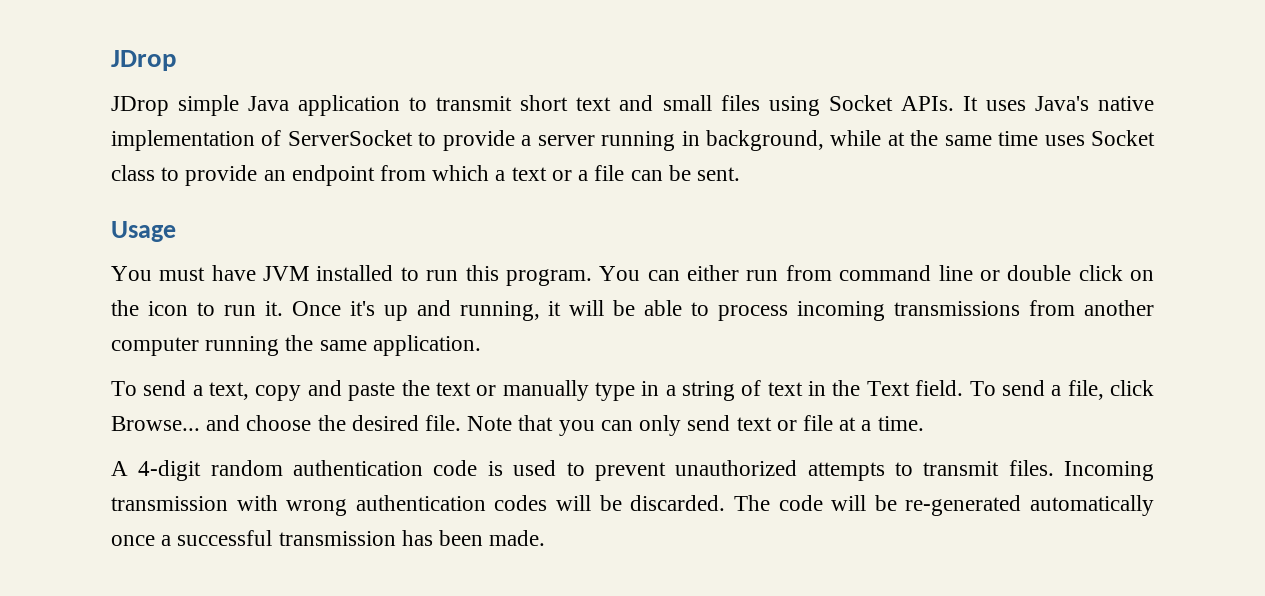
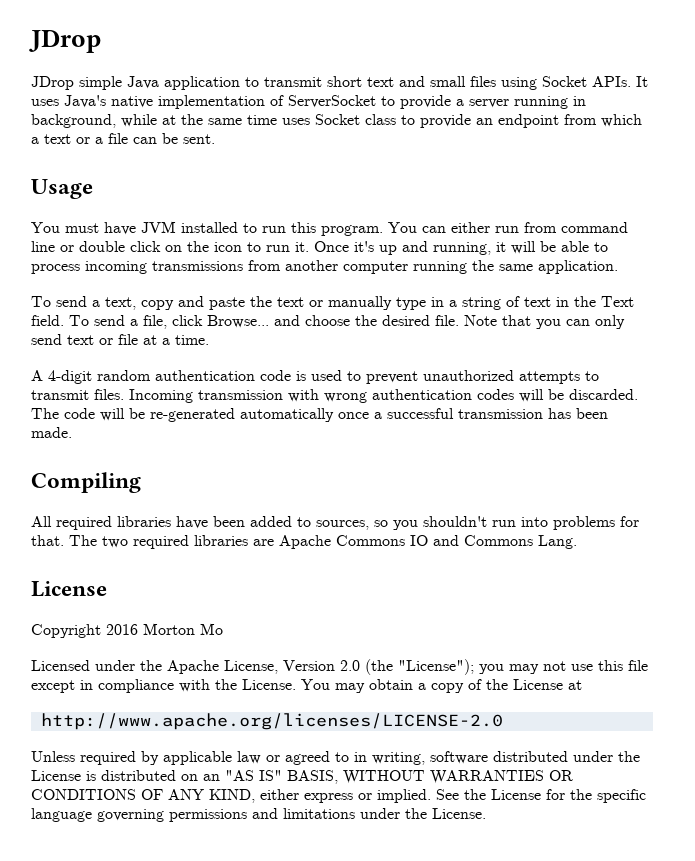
(546, 538) none -> [31,472,141,493] [31,516,639,530] [31,535,577,549] [31,581,107,597] [31,623,223,638] [31,659,648,675] [31,679,582,693] [40,713,503,730] [31,751,640,765] [31,770,573,784] [31,789,646,803] [31,808,486,822] // Compiling // All required libraries have been added to sources, so you shouldn't run into problems for that. The two required libraries are Apache Commons IO and Commons Lang. // License // Copyright 2016 Morton Mo // Licensed under the Apache License, Version 2.0 (the "License"); you may not use this file except in compliance with the License. You may obtain a copy of the License at // http://www.apache.org/licenses/LICENSE-2.0 // Unless required by applicable law or agreed to in writing, software distributed under the License is distributed on an "AS IS" BASIS, WITHOUT WARRANTIES OR CONDITIONS OF ANY KIND, either express or implied. See the License for the specific language governing permissions and limitations under the License.

